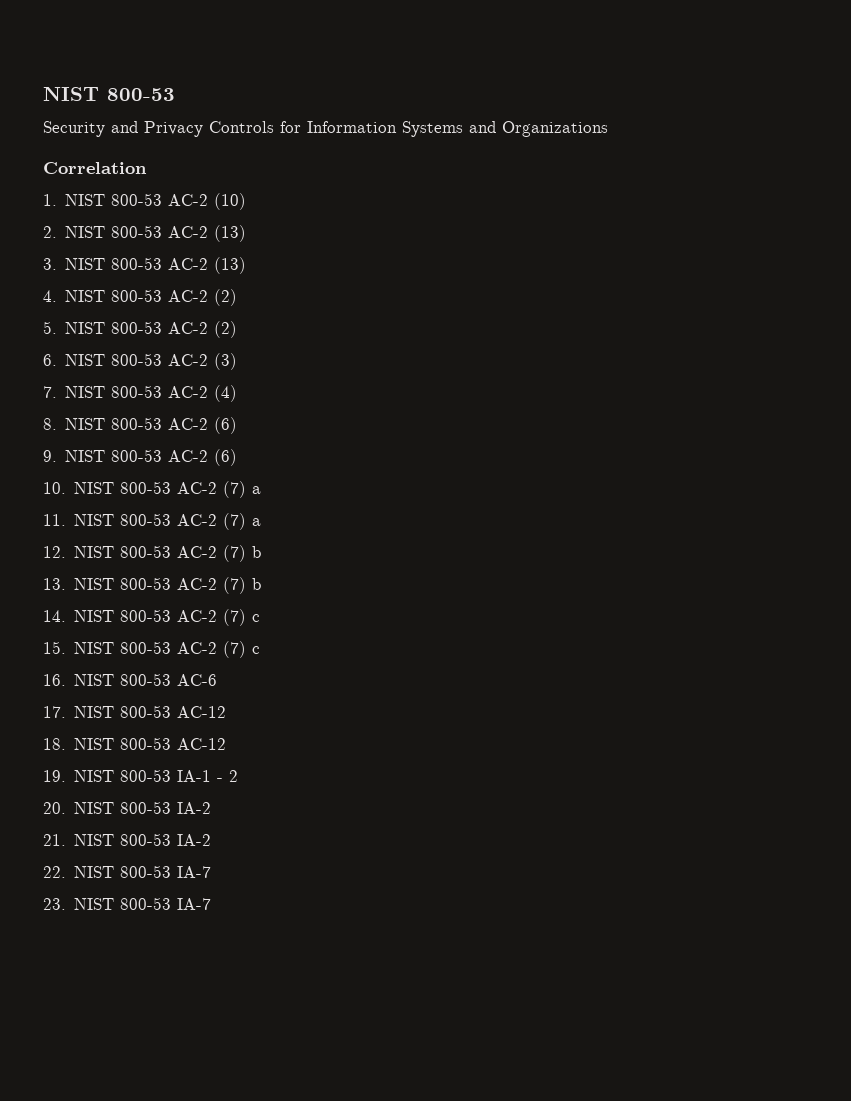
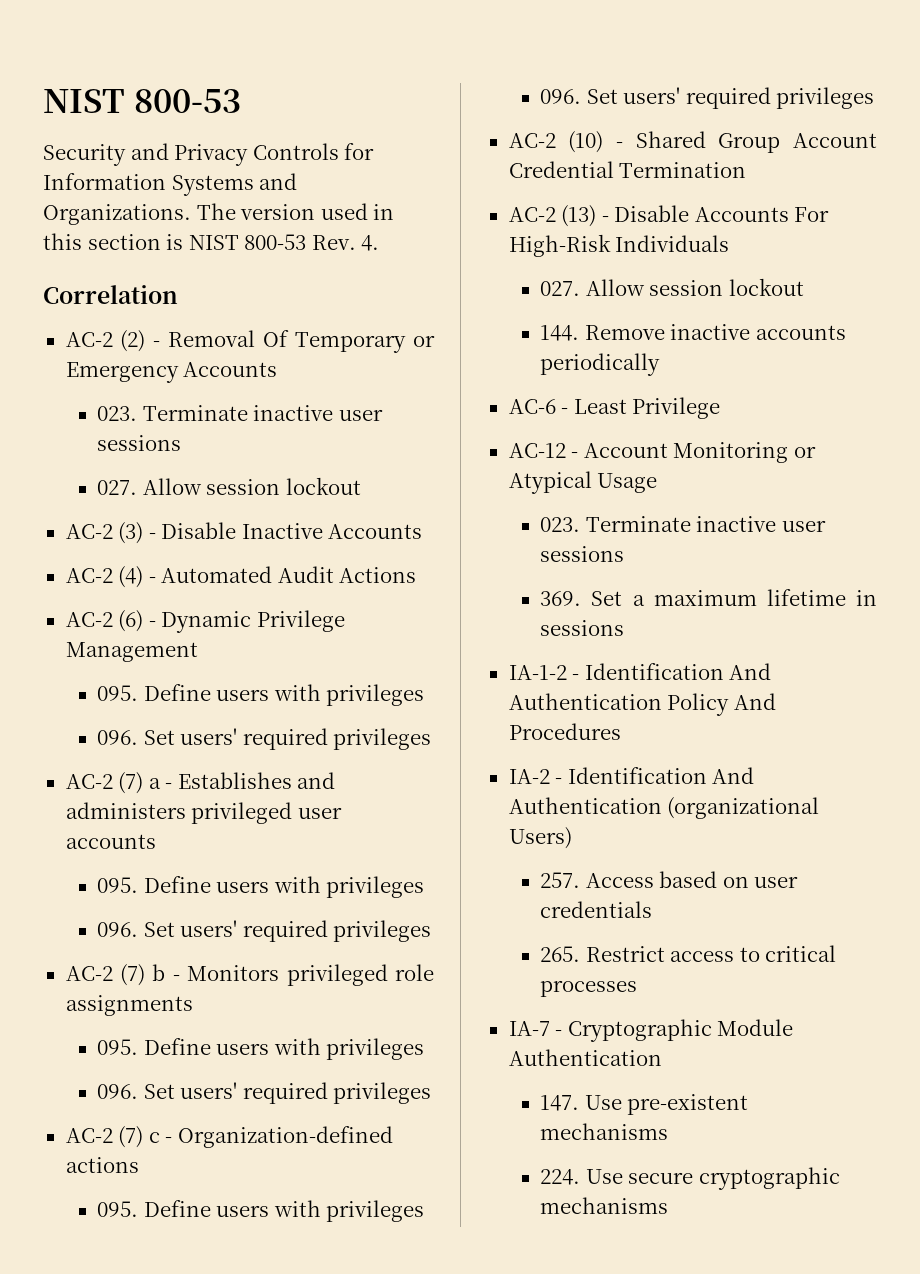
[502,121,608,137] [43,162,147,174] [43,193,247,210] [43,225,247,242] [43,257,247,274] [43,289,238,306] [43,321,238,338] [43,353,238,370] [43,385,238,402] [43,417,238,434] [43,449,238,466] [43,481,262,498] [43,513,262,530] [43,545,262,562] [43,577,262,594] [43,609,261,626] [43,641,261,658] [43,673,218,686] [43,705,227,718] [43,737,227,750] [43,769,239,782] [43,801,212,814] [43,833,212,846] [43,865,212,878] [43,897,212,910] Organizations // Correlation // 1. NIST 800-53 AC-2 (10) // 2. NIST 800-53 AC-2 (13) // 3. NIST 800-53 AC-2 (13) // 4. NIST 800-53 AC-2 (2) // 5. NIST 800-53 AC-2 (2) // 6. NIST 800-53 AC-2 (3) // 7. NIST 800-53 AC-2 (4) // 8. NIST 800-53 AC-2 (6) // 9. NIST 800-53 AC-2 (6) // 10. NIST 800-53 AC-2 (7) a // 11. NIST 800-53 AC-2 (7) a // 12. NIST 800-53 AC-2 (7) b // 13. NIST 800-53 AC-2 (7) b // 14. NIST 800-53 AC-2 (7) c // 15. NIST 800-53 AC-2 (7) c // 16. NIST 800-53 AC-6 // 17. NIST 800-53 AC-12 // 18. NIST 800-53 AC-12 // 19. NIST 800-53 IA-1 - 2 // 20. NIST 800-53 IA-2 // 21. NIST 800-53 IA-2 // 22. NIST 800-53 IA-7 // 23. NIST 800-53 IA-7 -> [43,203,395,225] [43,233,380,251] [43,285,178,304] [65,330,435,353] [65,362,278,383] [97,405,383,421] [97,435,182,451] [97,477,361,495] [65,522,423,544] [65,566,417,588] [65,610,345,633] [65,642,198,662] [97,684,425,706] [97,728,432,750] [65,772,336,794] [65,802,342,824] [65,834,156,849] [97,876,425,898] [97,920,432,942] [65,964,435,986] [65,995,193,1016] [97,1038,425,1060] [97,1082,432,1104] [65,1126,393,1148] [65,1157,139,1173] [97,1200,425,1222] [540,87,875,109] [508,131,877,153] [508,161,747,178] [508,205,830,227] [508,234,730,257] [540,278,804,296] [540,324,846,341] [540,353,661,376] [508,397,721,419] [508,442,816,463] [508,471,658,494] [540,516,826,532] [540,546,625,562] [540,589,877,606] [540,620,625,636] [508,663,772,680] [508,693,776,716] [508,723,621,740] [508,767,755,784] [508,797,820,819] [508,827,572,849] [540,871,799,888] [540,901,653,918] [540,945,837,962] [540,980,638,997] [508,1019,794,1042] [508,1049,662,1066] [540,1094,749,1115] [540,1123,669,1140] [540,1167,840,1190] [540,1197,669,1214] Organizations. The version used in this section is NIST 800-53 Rev. 4. // Correlation // AC-2 (2) - Removal Of Temporary or Emergency Accounts // 023. Terminate inactive user sessions // 027. Allow session lockout // AC-2 (3) - Disable Inactive Accounts // AC-2 (4) - Automated Audit Actions // AC-2 (6) - Dynamic Privilege Management // 095. Define users with privileges // 096. Set users' required privileges // AC-2 (7) a - Establishes and administers privileged user accounts // 095. Define users with privileges // 096. Set users' required privileges // AC-2 (7) b - Monitors privileged role assignments // 095. Define users with privileges // 096. Set users' required privileges // AC-2 (7) c - Organization-defined actions // 095. Define users with privileges // 096. Set users' required privileges // AC-2 (10) - Shared Group Account Credential Termination // AC-2 (13) - Disable Accounts For High-Risk Individuals // 027. Allow session lockout // 144. Remove inactive accounts periodically // AC-6 - Least Privilege // AC-12 - Account Monitoring or Atypical Usage // 023. Terminate inactive user sessions // 369. Set a maximum lifetime in sessions // IA-1-2 - Identification And Authentication Policy And Procedures // IA-2 - Identification And Authentication (organizational Users) // 257. Access based on user credentials // 265. Restrict access to critical processes // IA-7 - Cryptographic Module Authentication // 147. Use pre-existent mechanisms // 224. Use secure cryptographic mechanisms

